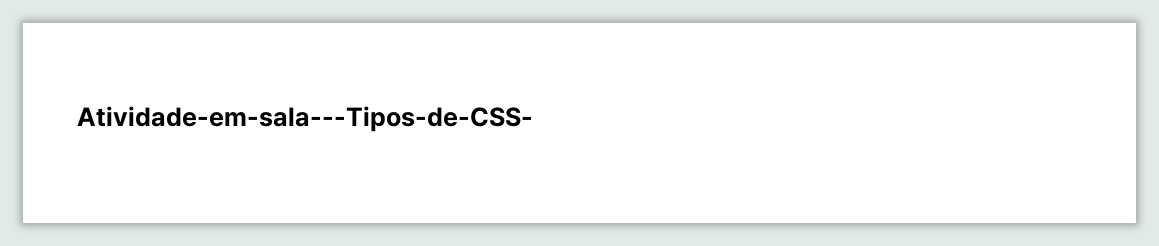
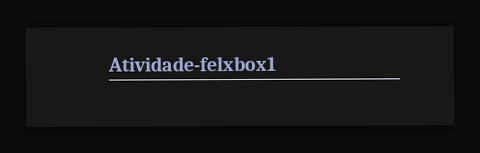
[77,106,533,132] Atividade-em-sala---Tipos-de-CSS- -> [107,55,276,72] Atividade-felxbox1

